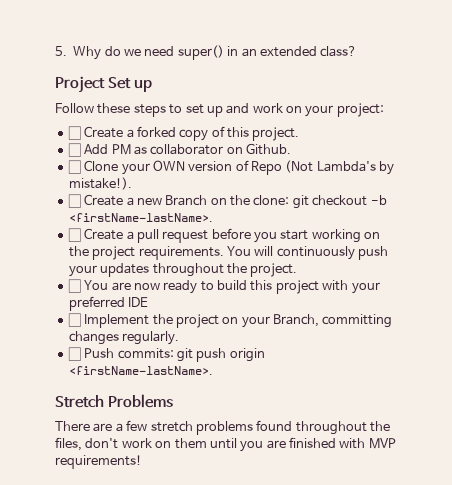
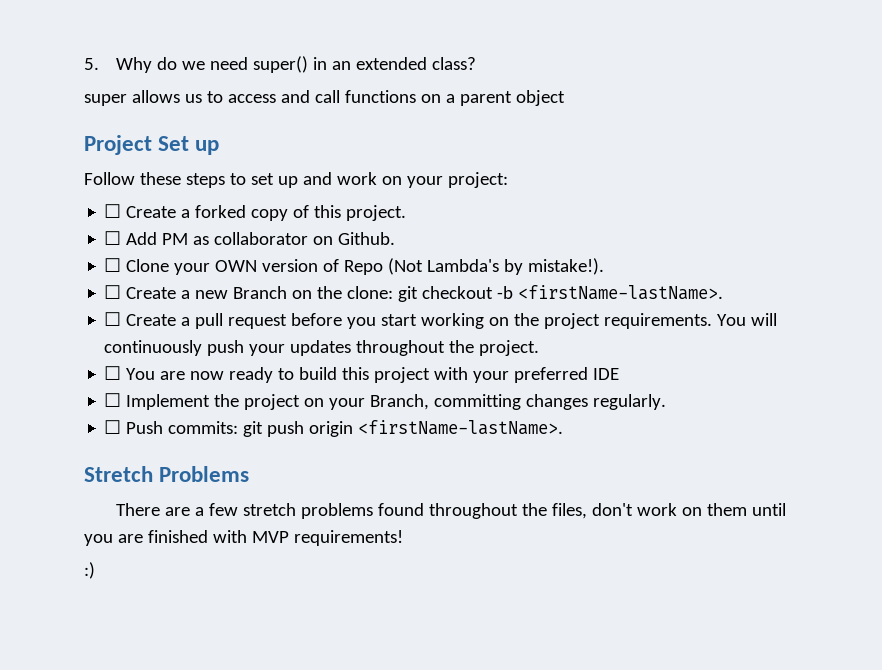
(358, 51) none -> [84,90,565,106] // super allows us to access and call functions on a parent object
(142, 462) none -> [84,562,95,579] // :)

